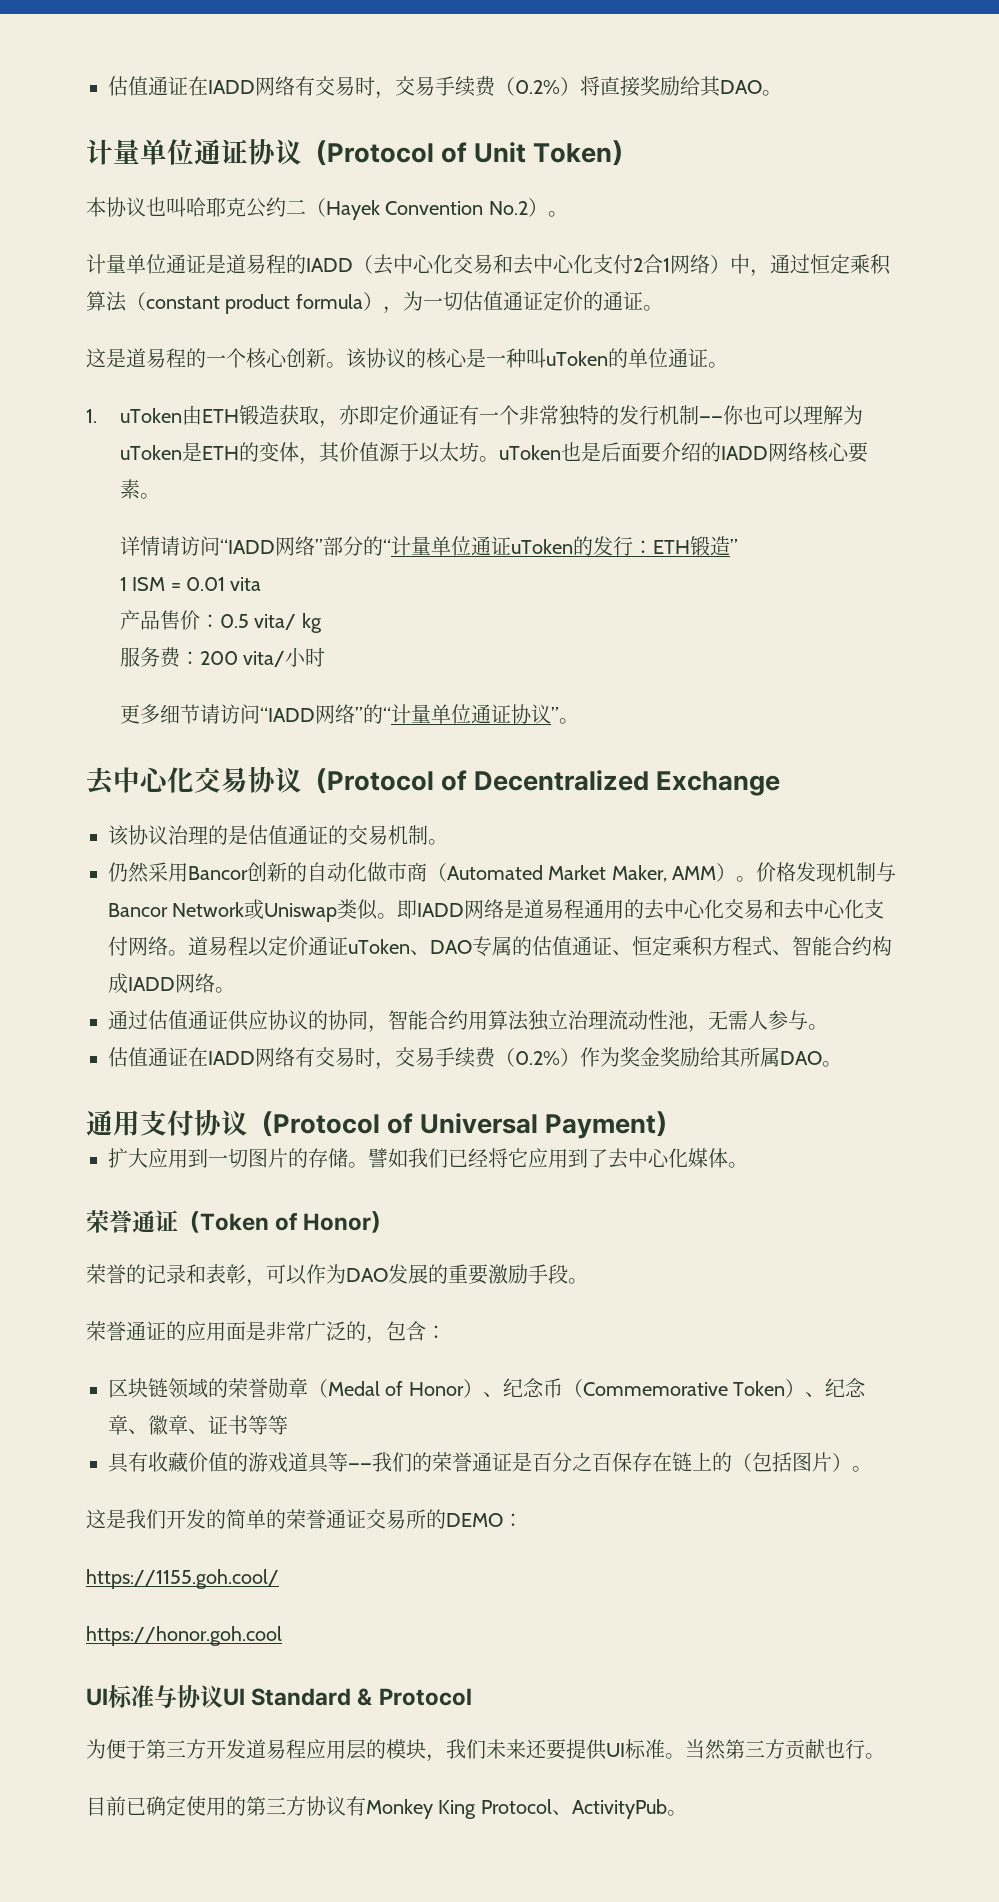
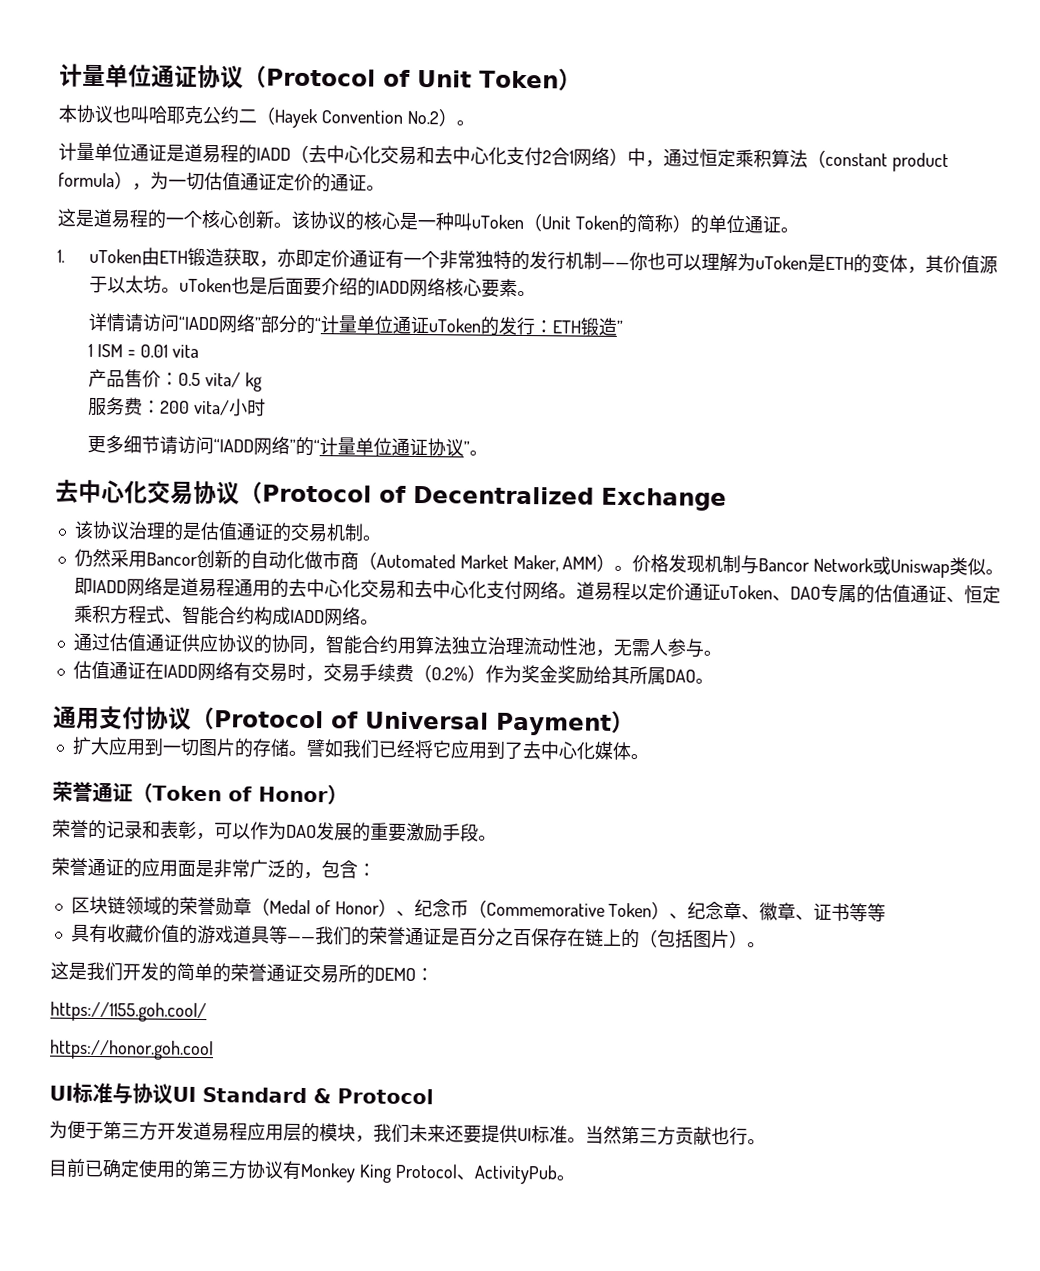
[108,76,782,99] 估值通证在IADD网络有交易时，交易手续费（0.2%）将直接奖励给其DAO。 // -> (59, 75) none
(608, 358) none -> [522,213,691,234] （Unit Token的简称）

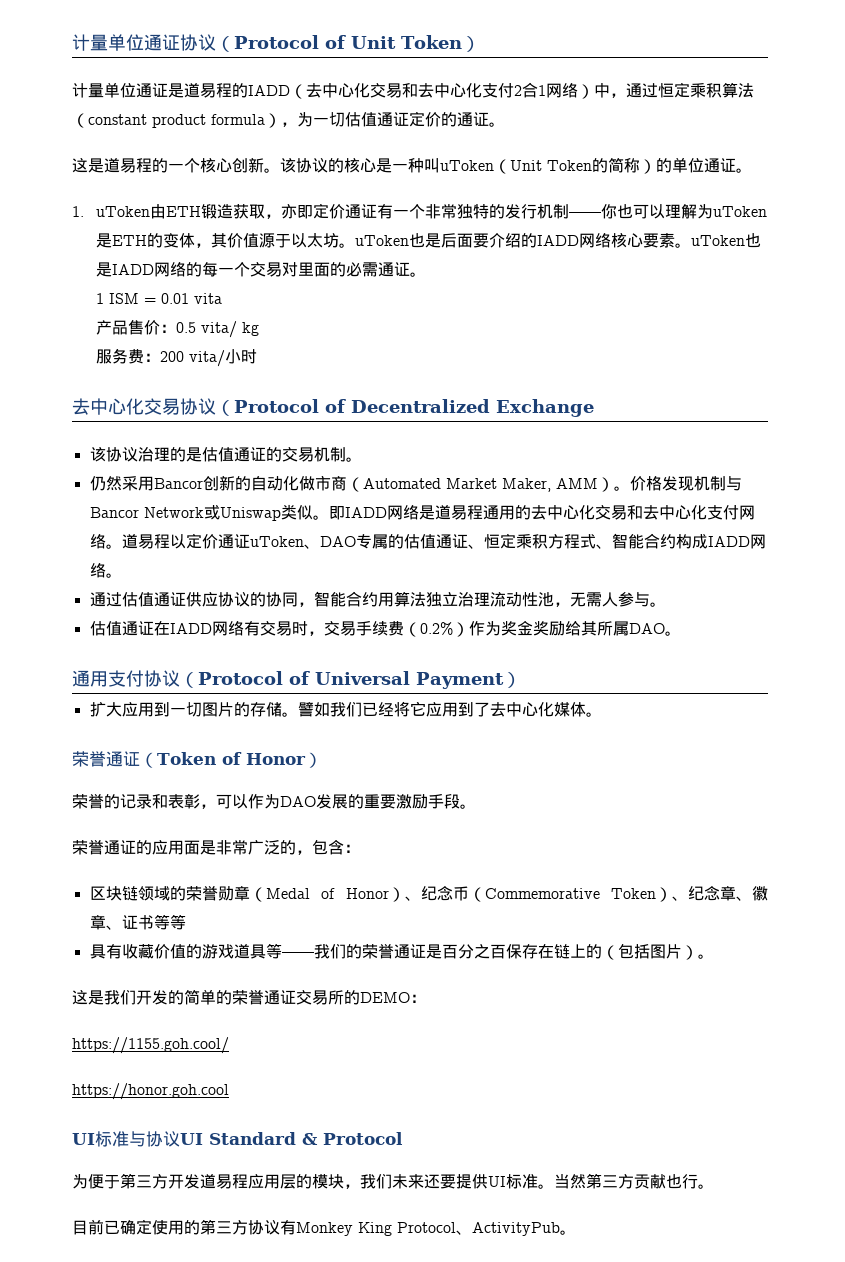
[58,104,475,129] // 本协议也叫哈耶克公约二（Hayek Convention No.2）。 -> (480, 44) none
[88,312,624,336] // 详情请访问“IADD网络”部分的“计量单位通证uToken的发行：ETH锻造” -> [691,233,762,248] [96,262,427,277] uToken也是IADD网络的每一个交易对里面的必需通证。
[87,435,489,457] // 更多细节请访问“IADD网络”的“计量单位通证协议”。 -> (258, 356) none

